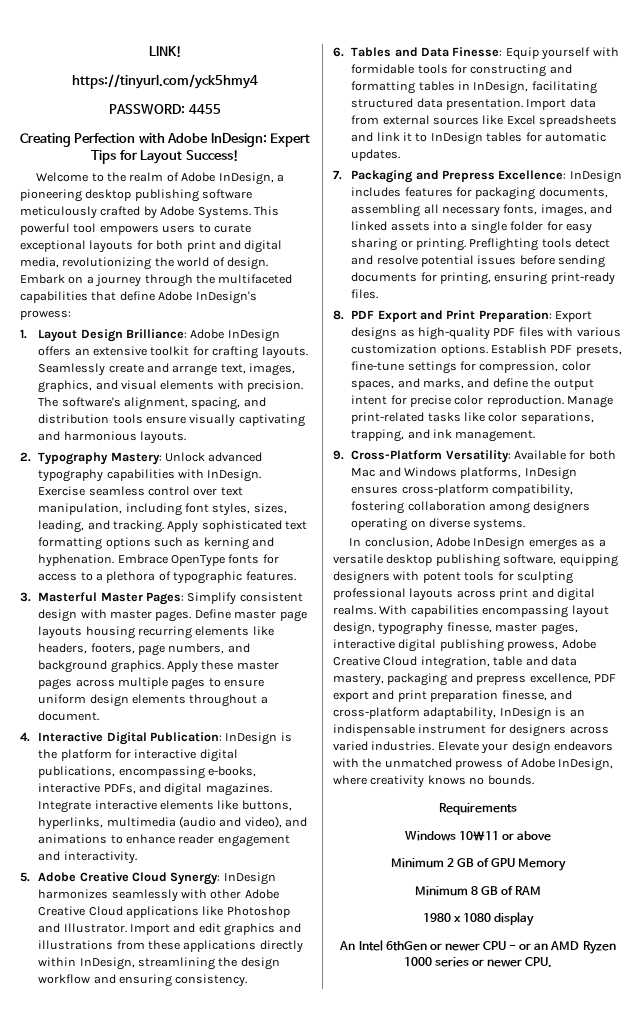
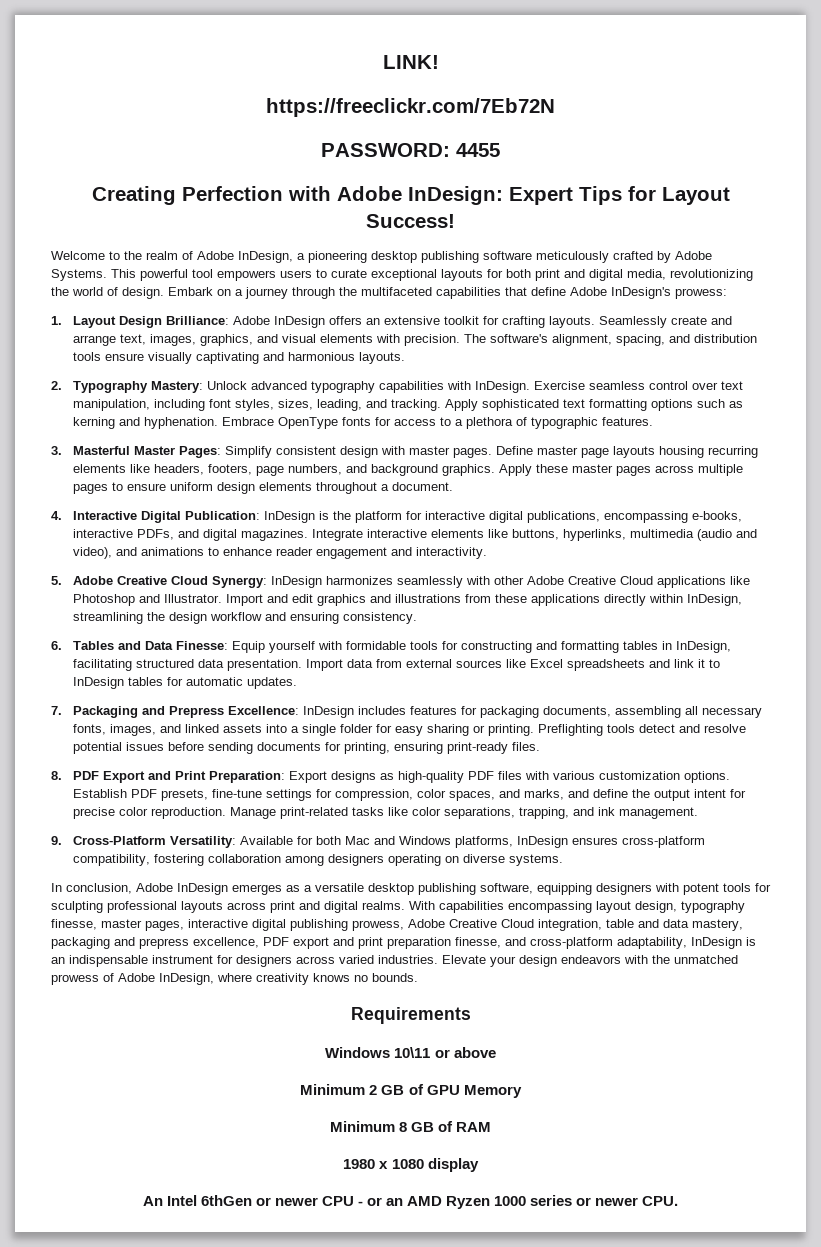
[72,74,258,89] https://tinyurl.com/yck5hmy4 -> [266,98,555,117] https://freeclickr.com/7Eb72N

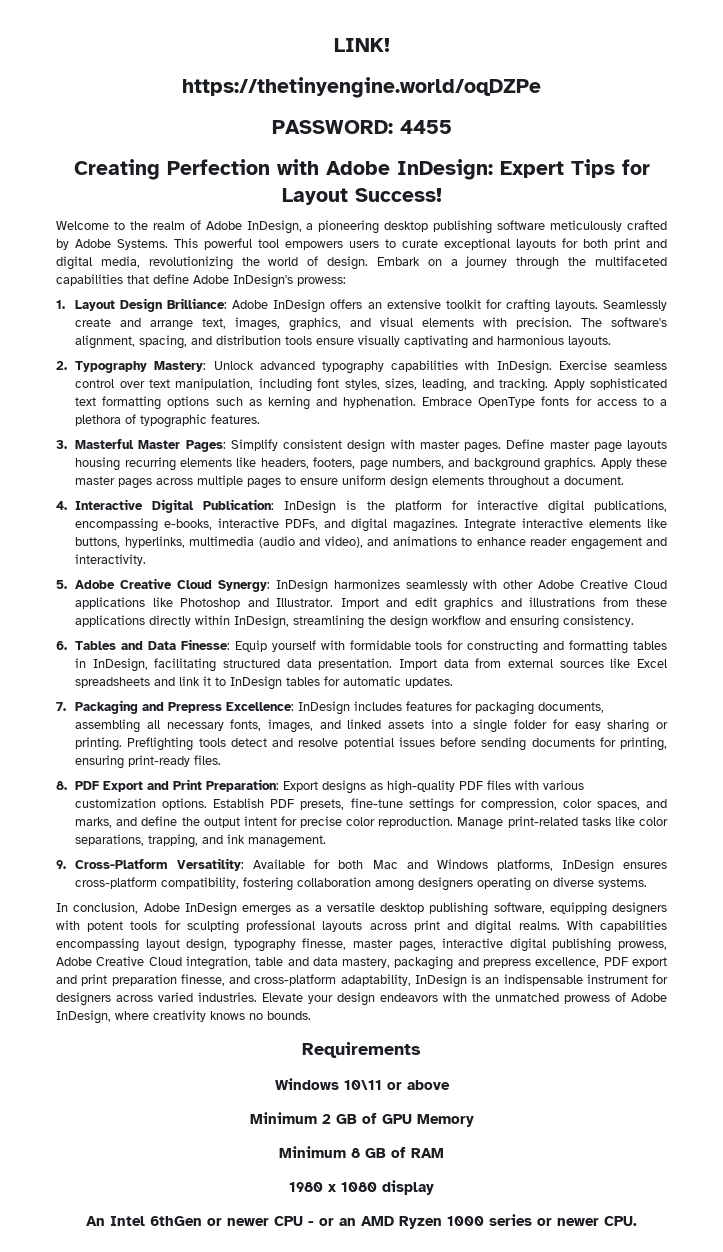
[266,98,555,117] https://freeclickr.com/7Eb72N -> [182,77,541,98] https://thetinyengine.world/oqDZPe

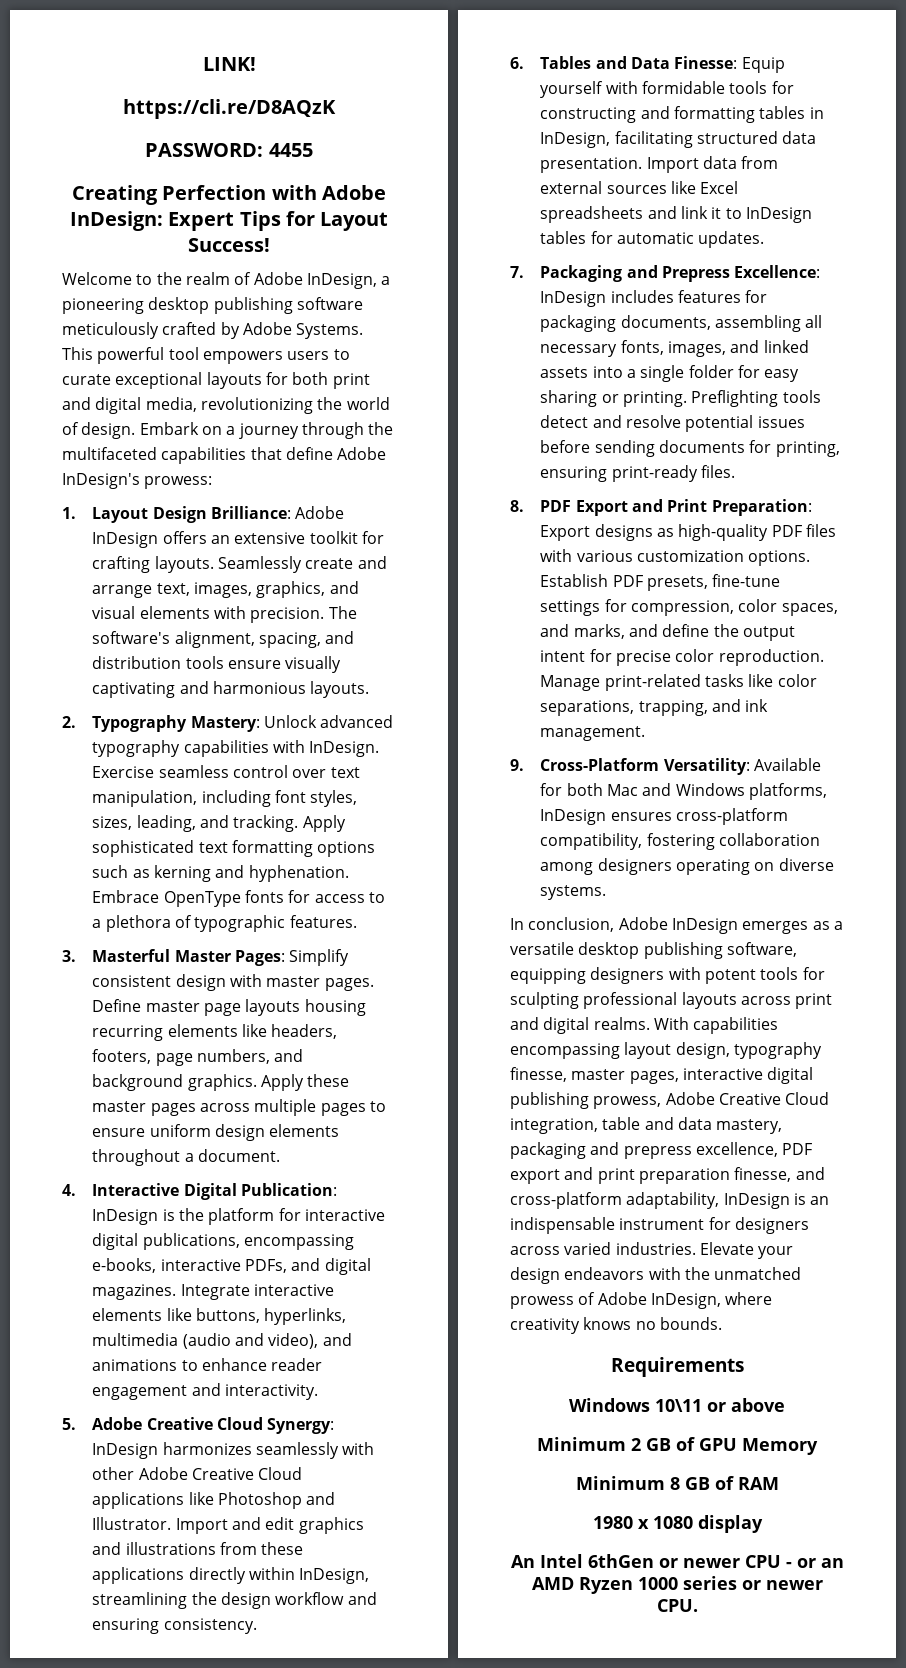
[182,77,541,98] https://thetinyengine.world/oqDZPe -> [123,99,336,119] https://cli.re/D8AQzK

